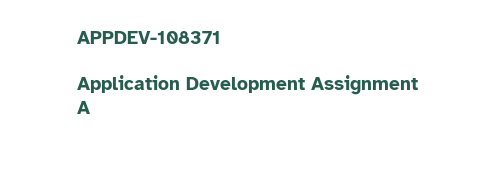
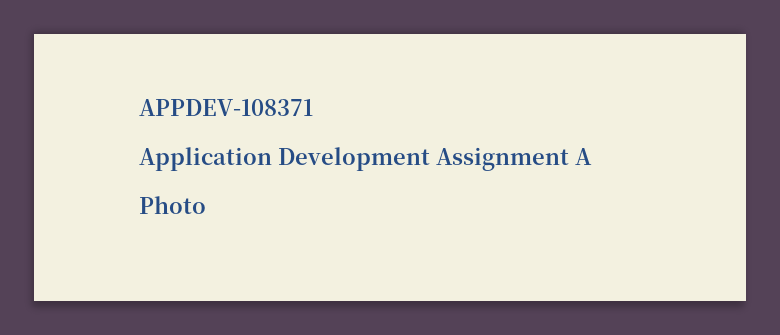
(91, 107) none -> [139,196,206,214] // Photo

